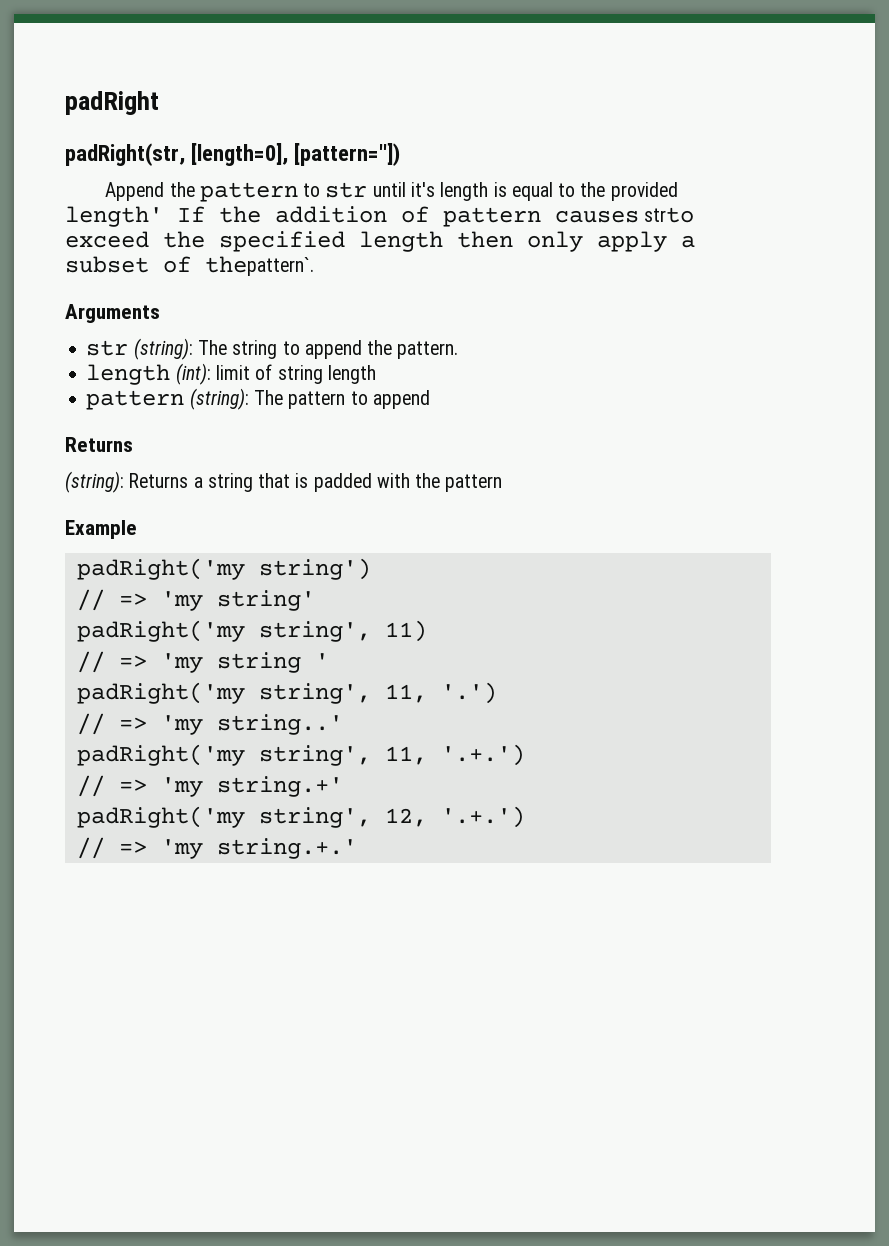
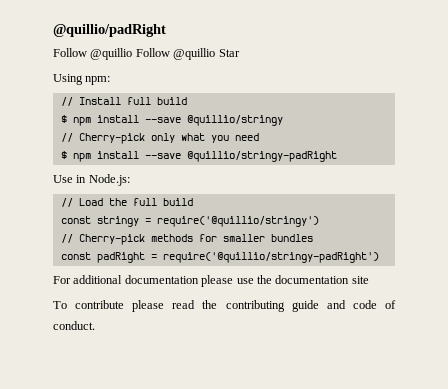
[65,91,159,115] [65,143,401,166] [105,182,678,202] [65,206,695,227] [65,231,695,252] [65,256,314,276] [65,304,160,323] [86,338,459,360] [86,363,376,385] [86,388,430,410] [65,437,133,452] [65,471,503,493] [65,520,137,539] [76,558,371,580] [76,589,315,611] [76,620,427,642] [76,651,329,673] [76,682,497,704] [76,713,343,735] [76,744,525,766] [76,775,343,797] [76,806,525,828] [76,837,357,859] padRight // padRight(str, [length=0], [pattern='']) // Append the pattern to str until it's length is equal to the provided length' If the addition of pattern causes strto exceed the specified length then only apply a subset of thepattern`. // Arguments // str (string): The string to append the pattern. // length (int): limit of string length // pattern (string): The pattern to append // Returns // (string): Returns a string that is padded with the pattern // Example // padRight('my string') // // => 'my string' // padRight('my string', 11) // // => 'my string ' // padRight('my string', 11, '.') // // => 'my string..' // padRight('my string', 11, '.+.') // // => 'my string.+' // padRight('my string', 12, '.+.') // // => 'my string.+.' -> [53,24,166,37] [53,48,240,60] [53,74,111,85] [60,97,187,106] [60,115,283,126] [60,133,259,144] [60,151,337,162] [53,174,130,186] [60,198,193,207] [60,216,319,227] [60,234,313,245] [60,252,379,263] [53,275,369,287] [53,300,396,312] [53,321,95,330] @quillio/padRight // Follow @quillio Follow @quillio Star // Using npm: // // Install full build // $ npm install --save @quillio/stringy // // Cherry-pick only what you need // $ npm install --save @quillio/stringy-padRight // Use in Node.js: // // Load the full build // const stringy = require('@quillio/stringy') // // Cherry-pick methods for smaller bundles // const padRight = require('@quillio/stringy-padRight') // For additional documentation please use the documentation site // To contribute please read the contributing guide and code of conduct.

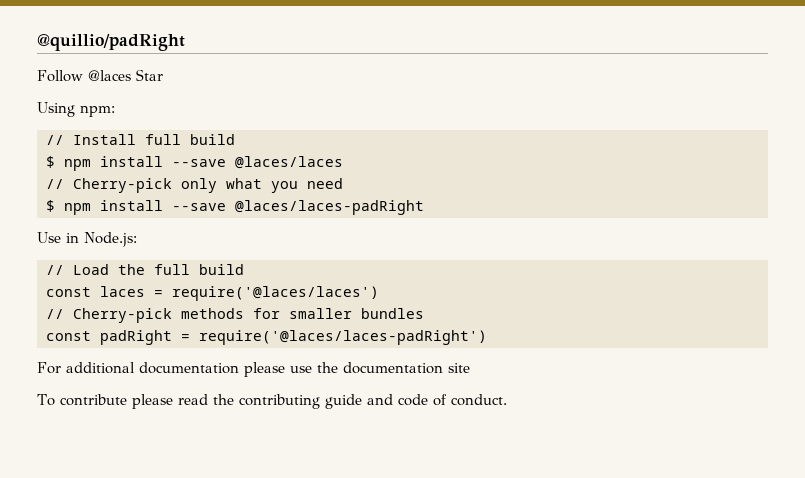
[90,48,216,60] @quillio Follow @quillio -> [88,70,131,81] @laces
[186,115,283,126] @quillio/stringy -> [235,156,343,169] @laces/laces
[186,151,337,162] @quillio/stringy-padRight -> [235,200,424,215] @laces/laces-padRight
[96,216,319,227] stringy = require('@quillio/stringy') -> [100,286,379,301] laces = require('@laces/laces')
[162,252,379,263] require('@quillio/stringy-padRight') -> [199,330,487,345] require('@laces/laces-padRight')

